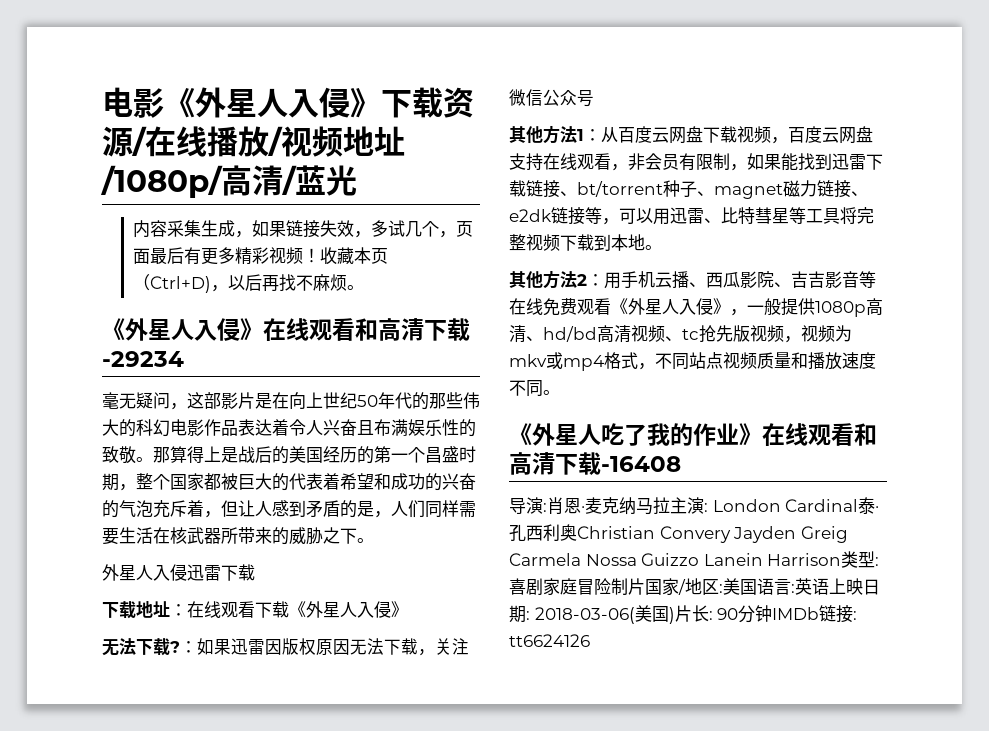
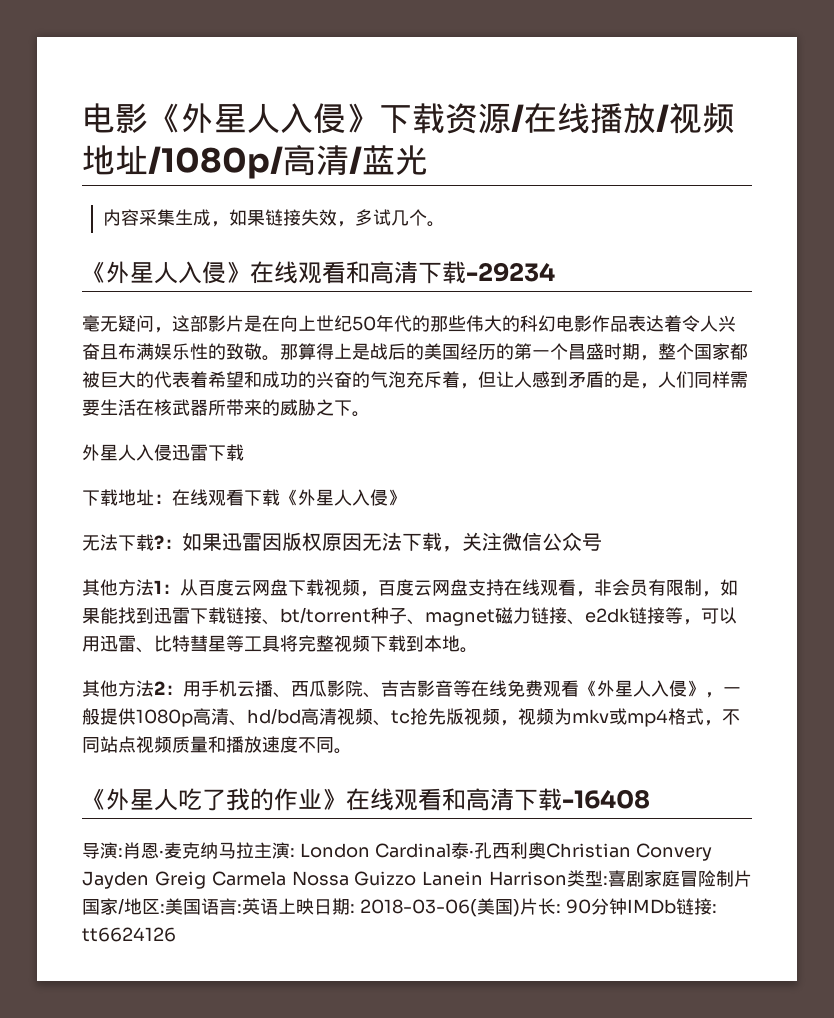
[438,221,473,238] [132,247,388,265] [132,274,347,293] ，页面最后有更多精彩视频！收藏本页（Ctrl+D)，以后再找不麻烦 -> (428, 217) none

